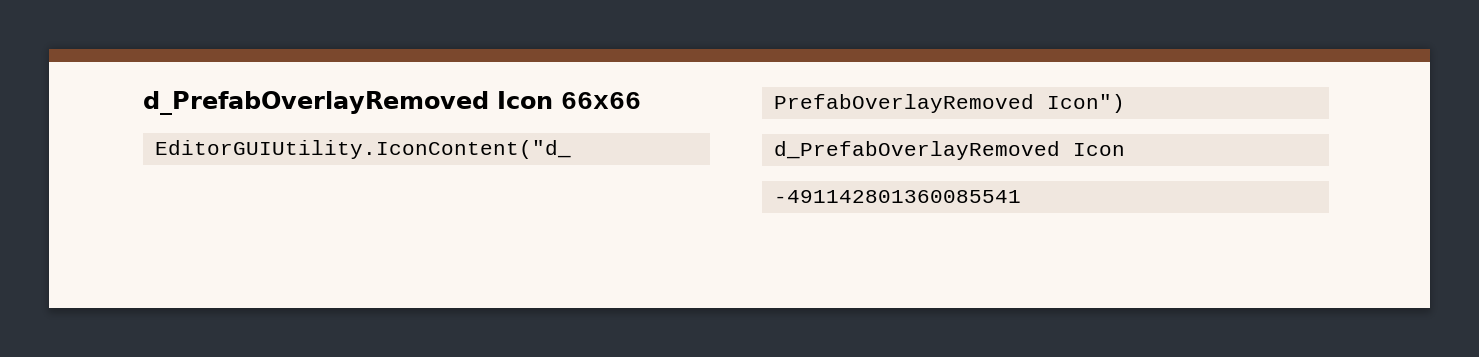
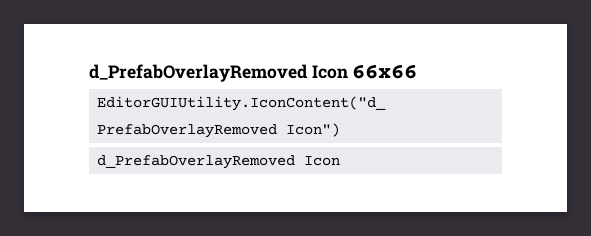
[774,190,1021,203] // -491142801360085541 -> (340, 161) none

